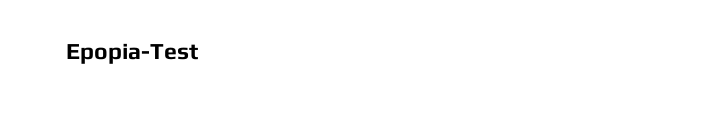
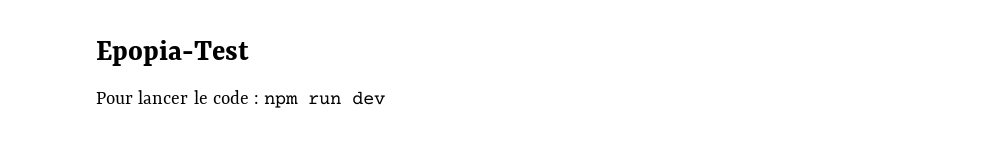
(198, 53) none -> [96,90,386,108] // Pour lancer le code : npm run dev

